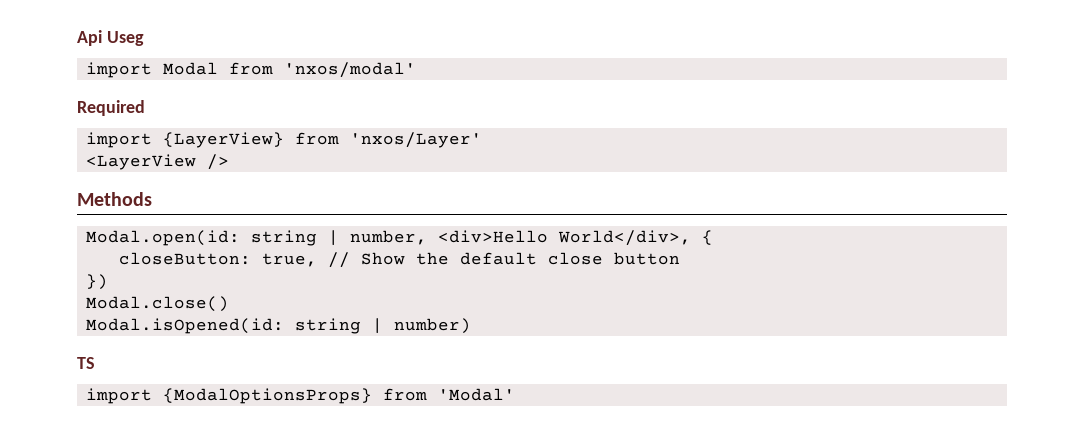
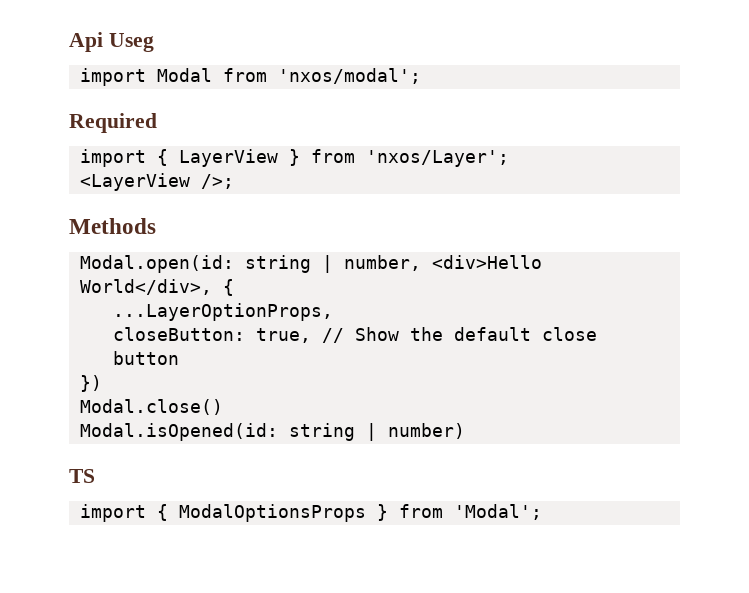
[284,62,417,78] 'nxos/modal' -> [278,68,422,84] 'nxos/modal';
[163,132,483,148] {LayerView} from 'nxos/Layer' -> [157,149,510,167] { LayerView } from 'nxos/Layer';
[207,154,230,170] /> -> [201,174,235,189] />;
(714, 237) none -> [113,303,334,321] // ...LayerOptionProps,
[163,388,516,404] {ModalOptionsProps} from 'Modal' -> [157,504,543,522] { ModalOptionsProps } from 'Modal';

